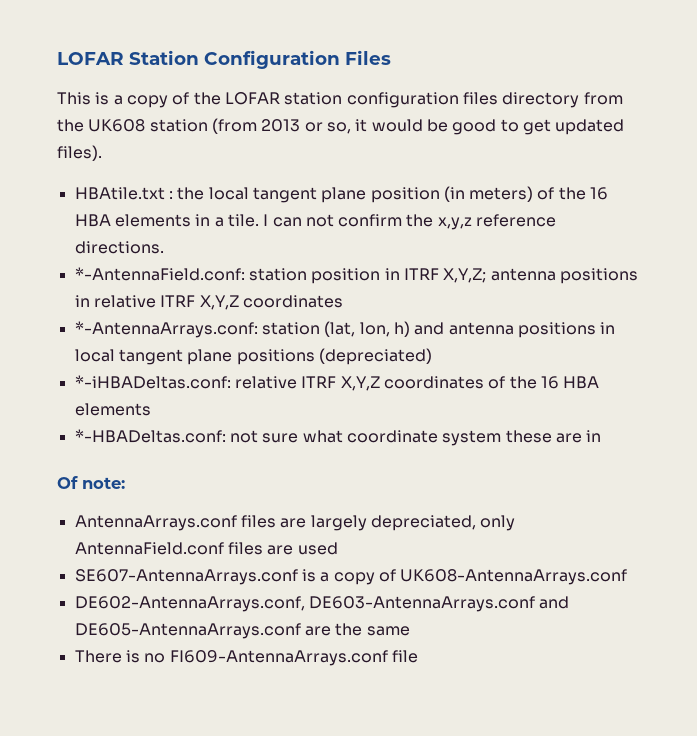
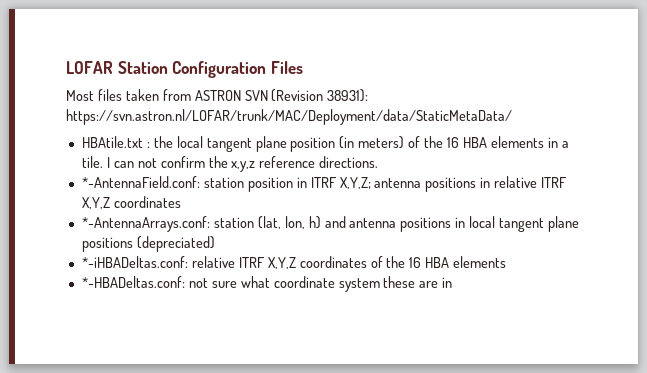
[57,92,623,108] [57,118,625,135] [57,145,102,161] This is a copy of the LOFAR station configuration files directory from the UK608 station (from 2013 or so, it would be good to get updated files). -> [66,89,369,102] [66,109,512,125] Most files taken from ASTRON SVN (Revision 38931): https://svn.astron.nl/LOFAR/trunk/MAC/Deployment/data/StaticMetaData/
[57,476,125,489] [74,515,516,531] [74,542,338,555] [74,569,628,585] [74,596,570,612] [74,623,410,639] [74,650,418,666] // Of note: // AntennaArrays.conf files are largely depreciated, only AntennaField.conf files are used // SE607-AntennaArrays.conf is a copy of UK608-AntennaArrays.conf // DE602-AntennaArrays.conf, DE603-AntennaArrays.conf and DE605-AntennaArrays.conf are the same // There is no FI609-AntennaArrays.conf file -> (453, 282) none

